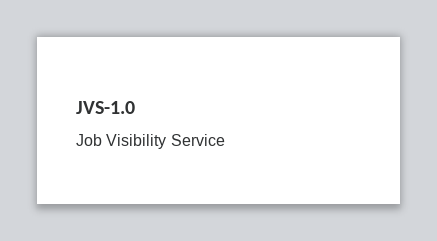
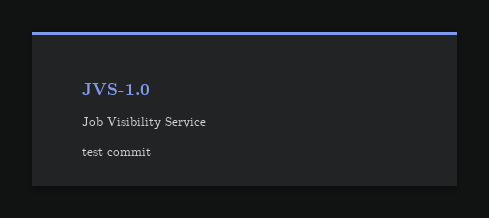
(225, 140) none -> [82,148,151,156] // test commit

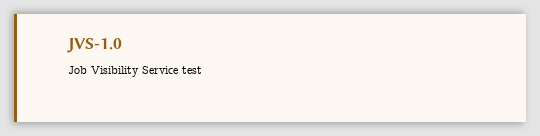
[82,148,151,156] // test commit -> [182,66,202,74] test

